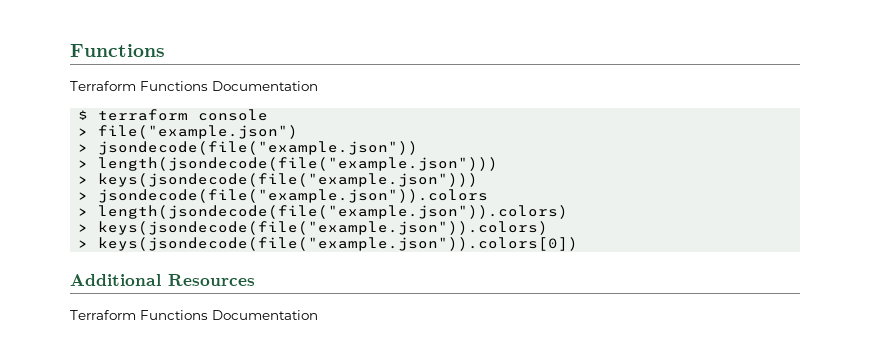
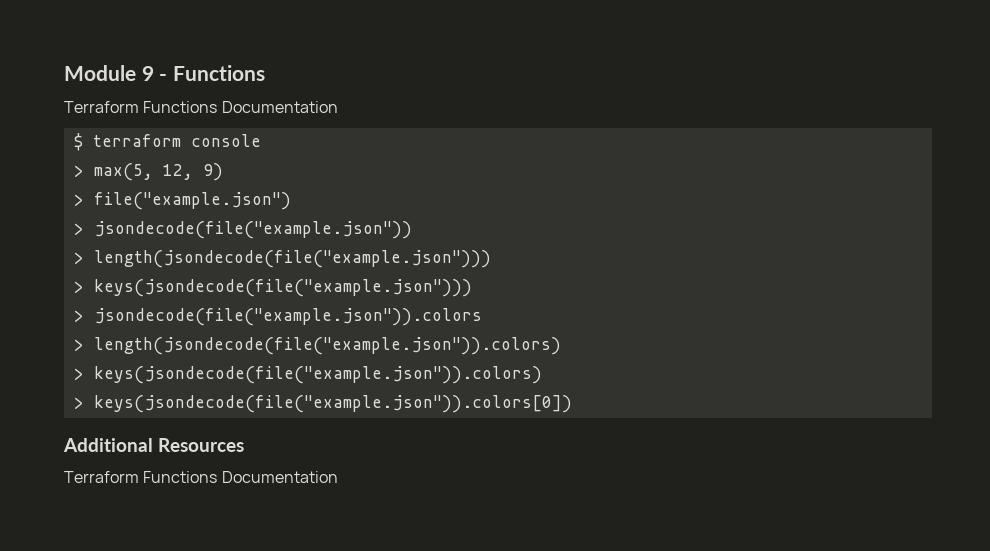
(70, 50) none -> [64,65,168,81] Module 9 -
(269, 115) none -> [73,163,223,181] // > max(5, 12, 9)

